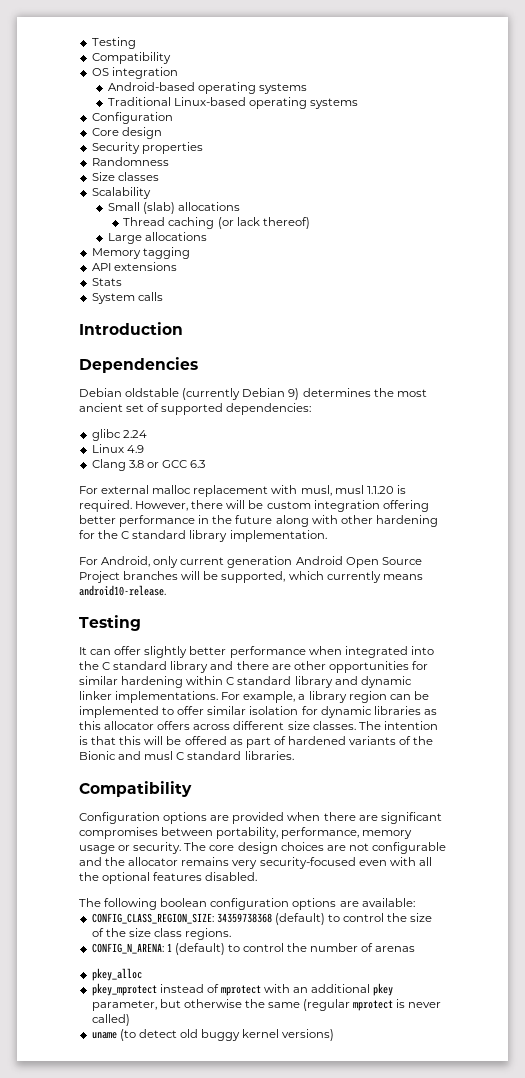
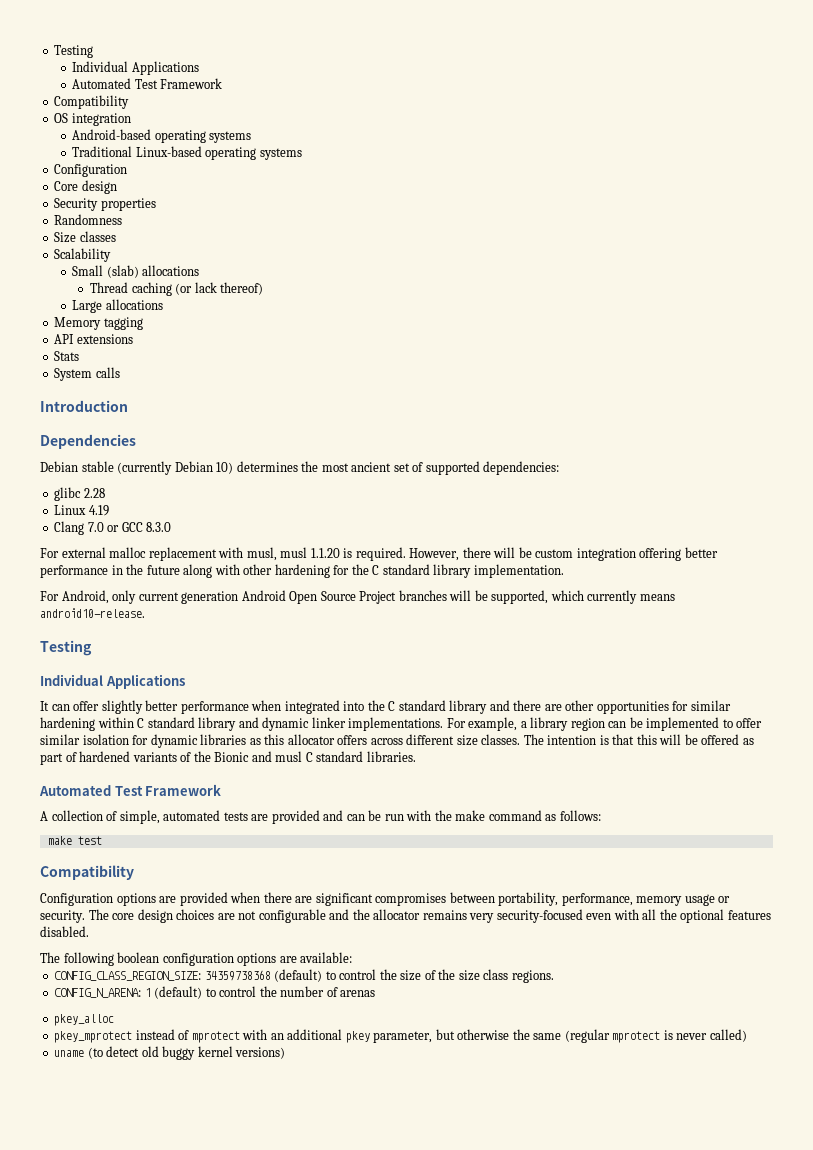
[91,37,136,49] Testing -> [54,45,94,58] [72,61,199,75] [72,78,223,89] Testing // Individual Applications // Automated Test Framework
[125,388,180,397] oldstable -> [81,461,114,472] stable
[288,388,300,400] 9) -> [216,462,234,474] 10)
[122,430,147,438] 2.24 -> [83,488,105,498] 2.28
[126,445,144,453] 4.9 -> [88,505,109,516] 4.19
[128,460,144,468] 3.8 -> [87,522,104,532] 7.0
[190,460,206,468] 6.3 -> [146,522,172,532] 8.3.0
(141, 623) none -> [40,674,185,689] // Individual Applications
(294, 755) none -> [39,784,222,796] [40,810,601,824] [47,836,102,845] // Automated Test Framework // A collection of simple, automated tests are provided and can be run with the make command as follows: // make test

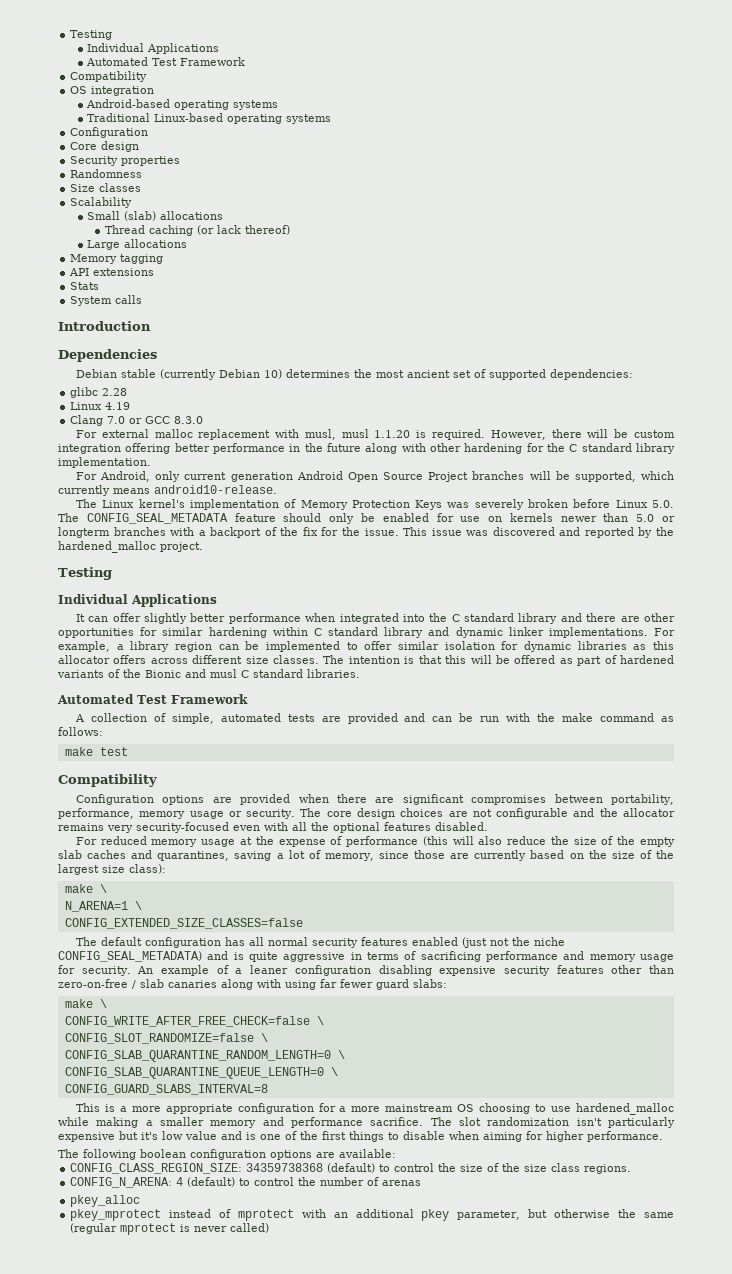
(145, 613) none -> [75,499,674,510] [58,513,676,524] [58,527,674,538] [58,541,203,553] // The Linux kernel's implementation of Memory Protection Keys was severely broken before Linux 5.0. The CONFIG_SEAL_METADATA feature should only be enabled for use on kernels newer than 5.0 or longterm branches with a backport of the fix for the issue. This issue was discovered and reported by the hardened_malloc project.
(89, 931) none -> [75,836,675,847] [58,850,674,861] [58,864,166,875] [64,884,107,893] [64,901,142,912] [64,918,303,929] [75,937,565,948] [58,951,674,962] [58,965,675,976] [58,979,447,990] [64,999,107,1008] [64,1016,324,1027] [64,1033,268,1044] [64,1050,345,1062] [64,1067,338,1079] [64,1084,268,1095] [75,1103,675,1115] [58,1117,675,1128] [58,1131,663,1142] // For reduced memory usage at the expense of performance (this will also reduce the size of the empty slab caches and quarantines, saving a lot of memory, since those are currently based on the size of the largest size class): // make \ // N_ARENA=1 \ // CONFIG_EXTENDED_SIZE_CLASSES=false // The default configuration has all normal security features enabled (just not the niche CONFIG_SEAL_METADATA) and is quite aggressive in terms of sacrificing performance and memory usage for security. An example of a leaner configuration disabling expensive security features other than zero-on-free / slab canaries along with using far fewer guard slabs: // make \ // CONFIG_WRITE_AFTER_FREE_CHECK=false \ // CONFIG_SLOT_RANDOMIZE=false \ // CONFIG_SLAB_QUARANTINE_RANDOM_LENGTH=0 \ // CONFIG_SLAB_QUARANTINE_QUEUE_LENGTH=0 \ // CONFIG_GUARD_SLABS_INTERVAL=8 // This is a more appropriate configuration for a more mainstream OS choosing to use hardened_malloc while making a smaller memory and performance sacrifice. The slot randomization isn't particularly expensive but it's low value and is one of the first things to disable when aiming for higher performance.
[144,988,151,997] 1 -> [176,1177,184,1186] 4
[54,1046,286,1060] // uname (to detect old buggy kernel versions) -> (270, 1228) none

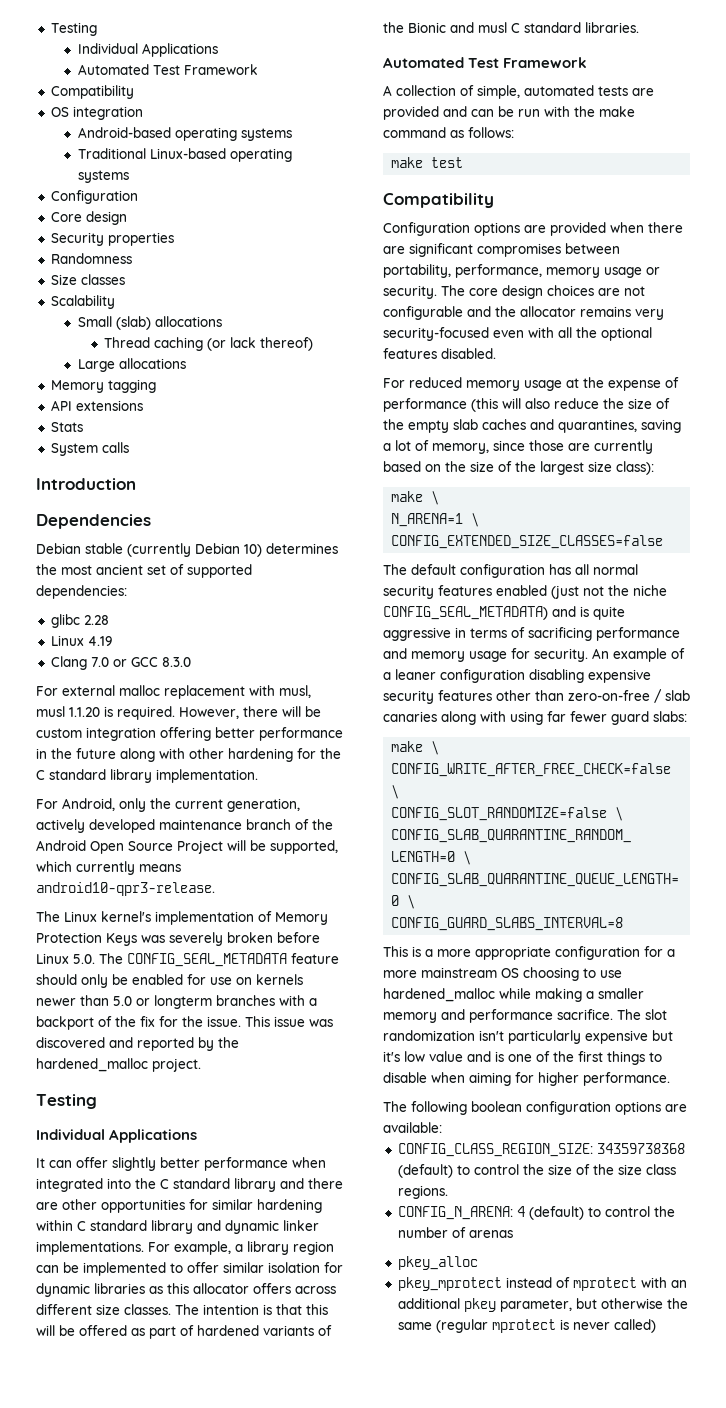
[184,472,293,482] current generation -> [150,798,300,812] [36,819,333,833] the current generation, actively developed maintenance branch of the
[472,471,525,480] branches -> (223, 847) none
[154,485,277,494] android10-release. -> [36,882,215,896] android10-qpr3-release.

